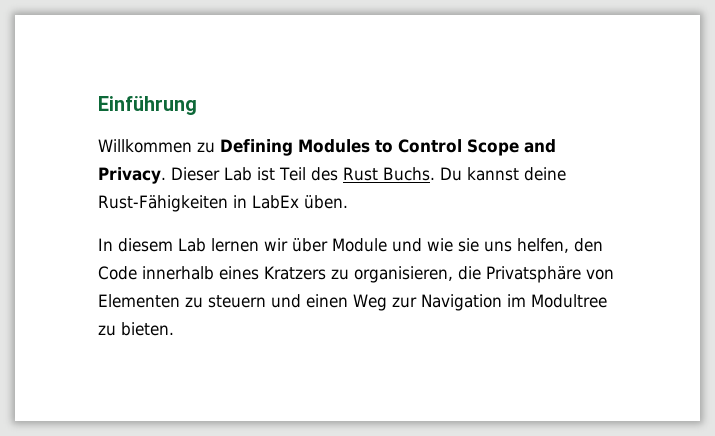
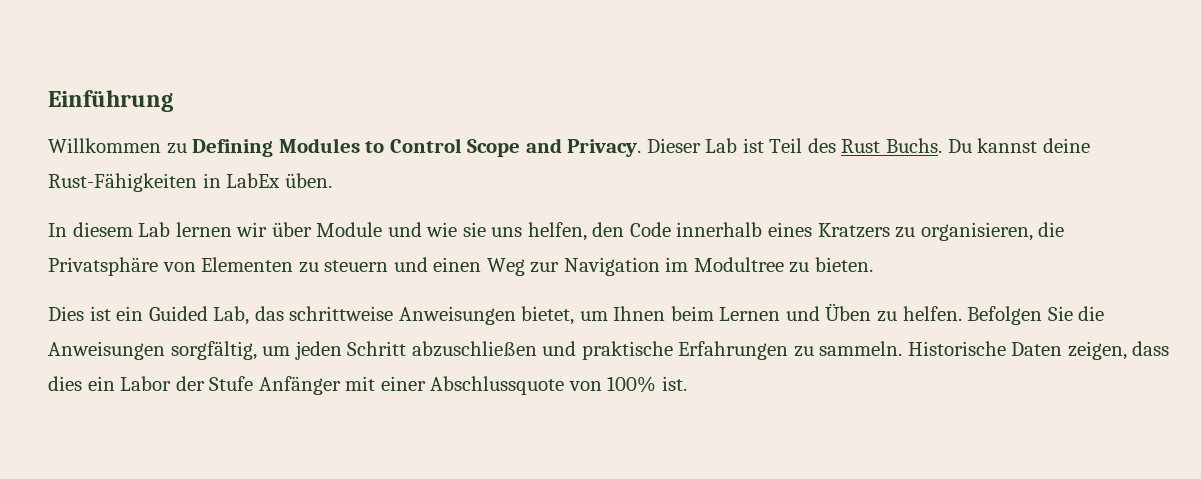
(174, 329) none -> [48,303,1105,325] [48,341,1170,360] [48,376,687,395] // Dies ist ein Guided Lab, das schrittweise Anweisungen bietet, um Ihnen beim Lernen und Üben zu helfen. Befolgen Sie die Anweisungen sorgfältig, um jeden Schritt abzuschließen und praktische Erfahrungen zu sammeln. Historische Daten zeigen, dass dies ein Labor der Stufe Anfänger mit einer Abschlussquote von 100% ist.

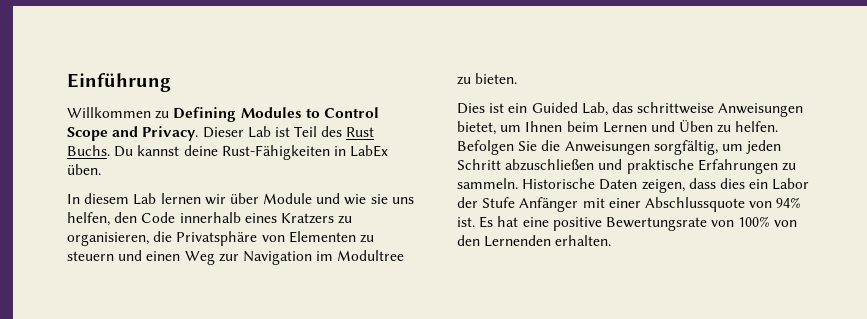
[607,376,687,393] 100% ist. -> [776,197,802,208] [457,216,798,231] [457,235,612,247] 94% ist. Es hat eine positive Bewertungsrate von 100% von den Lernenden erhalten.

